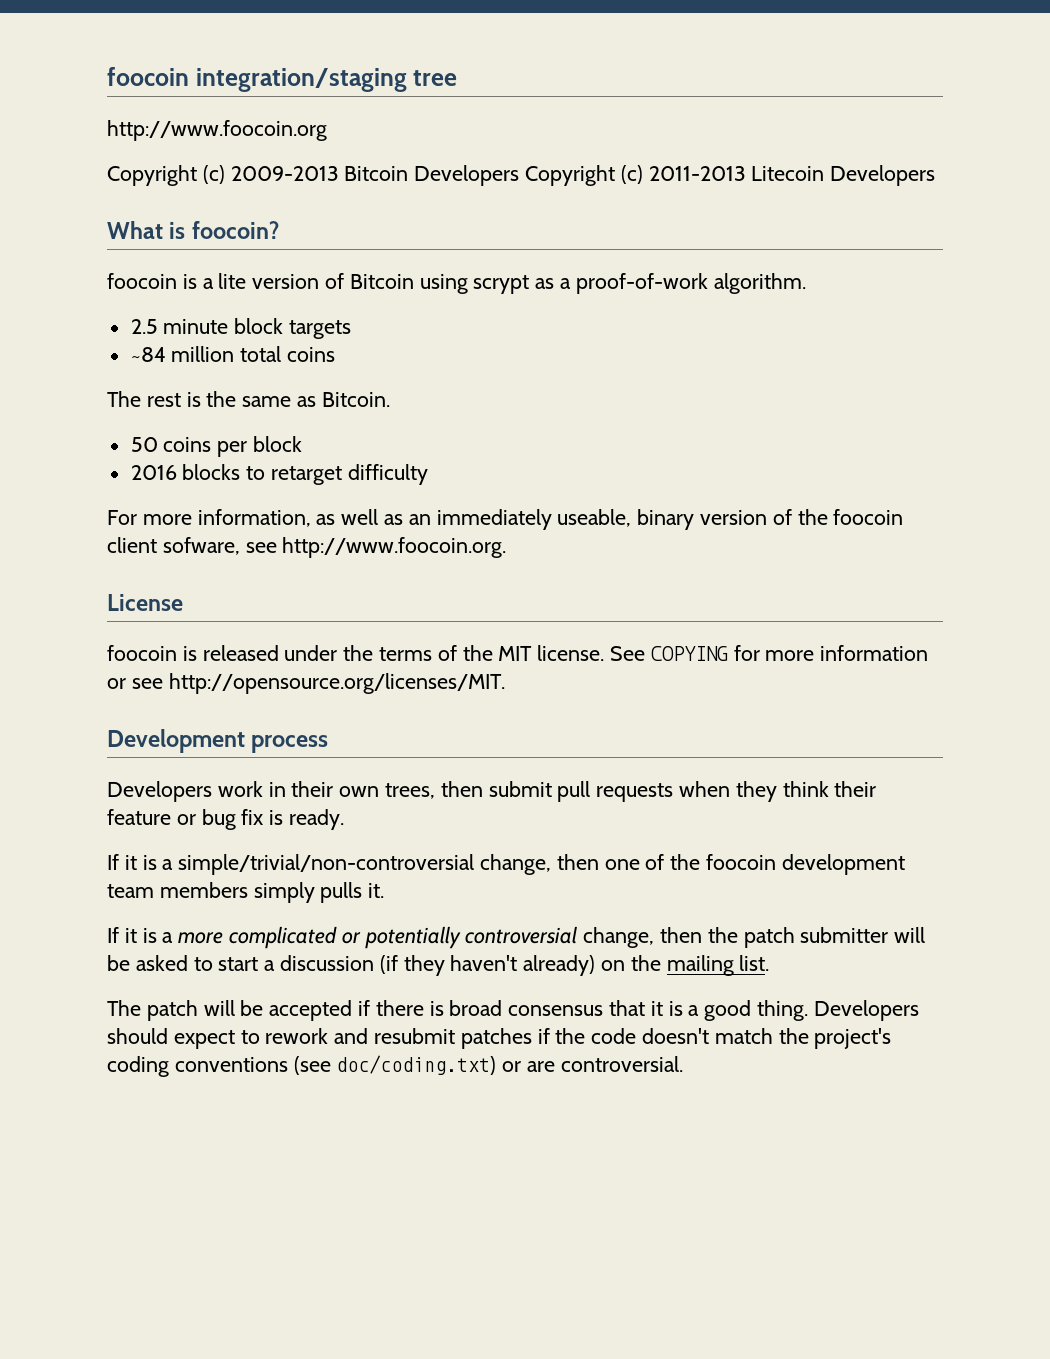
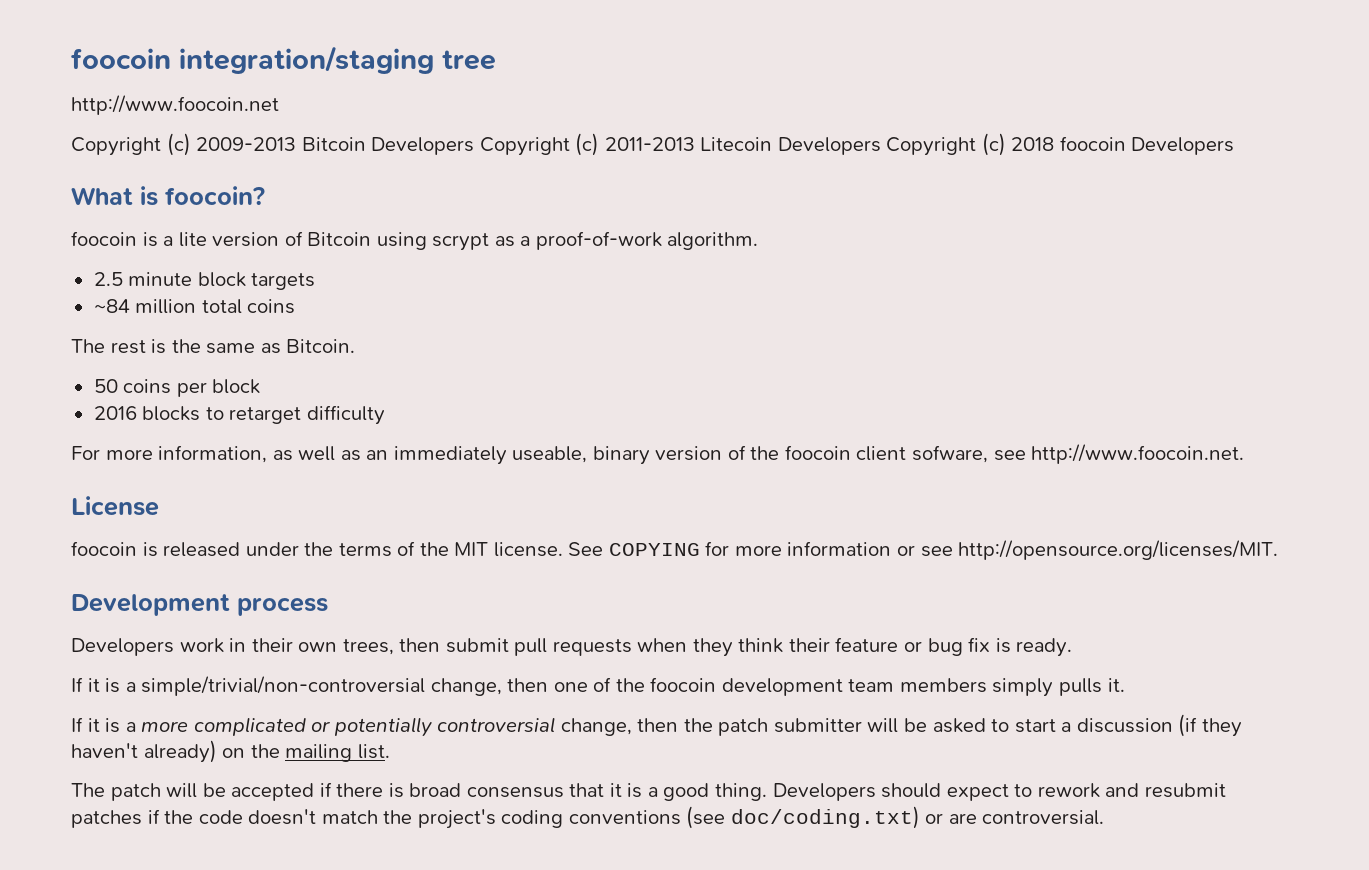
[107,120,327,141] http://www.foocoin.org -> [71,95,279,115] http://www.foocoin.net
(936, 175) none -> [886,133,1235,156] Copyright (c) 2018 foocoin Developers
[282,537,507,558] http://www.foocoin.org. -> [1031,444,1245,464] http://www.foocoin.net.

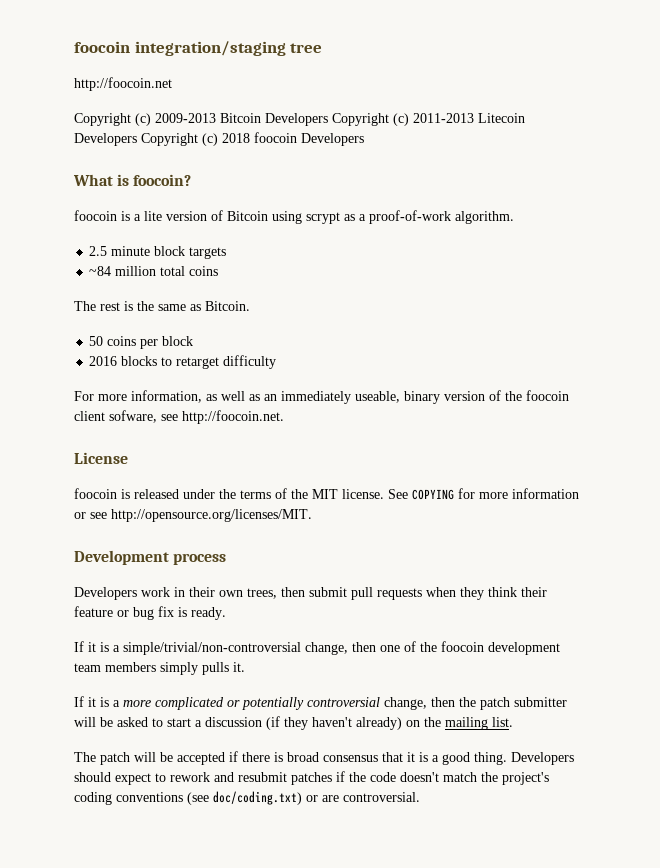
[71,95,279,115] http://www.foocoin.net -> [74,77,172,91] http://foocoin.net
[1031,444,1245,464] http://www.foocoin.net. -> [182,410,284,424] http://foocoin.net.

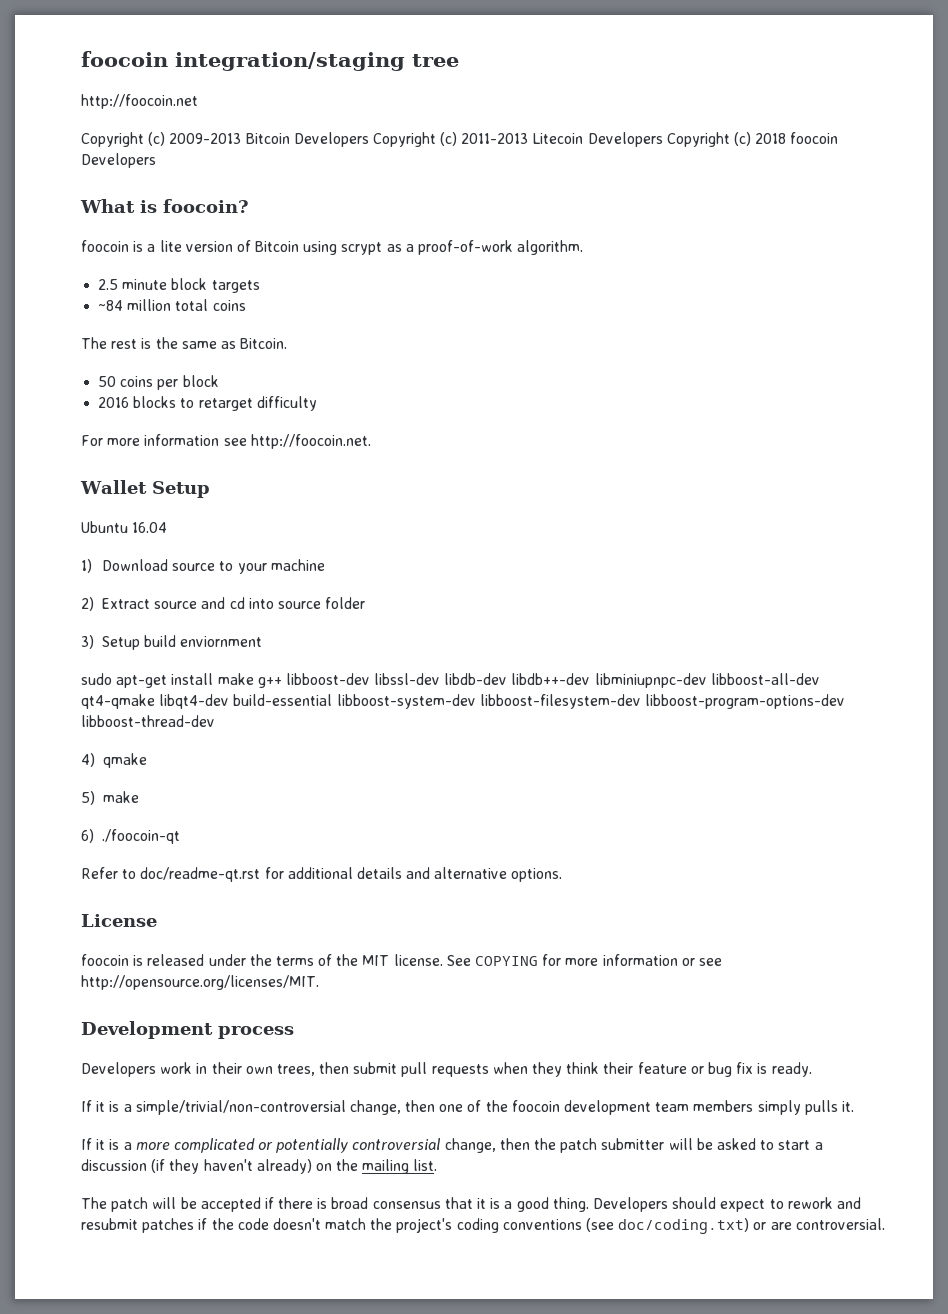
[131,390,569,404] [74,410,284,424] information, as well as an immediately useable, binary version of the foocoin client sofware, see http://foocoin.net. -> [144,434,371,449] [80,480,210,498] [81,521,168,533] [81,559,325,574] [81,597,366,611] [81,635,263,650] [81,673,820,688] [81,694,845,709] [81,715,215,727] [81,753,147,768] [81,791,139,805] [81,829,180,844] [81,867,563,882] information see http://foocoin.net. // Wallet Setup // Ubuntu 16.04 // 1) Download source to your machine // 2) Extract source and cd into source folder // 3) Setup build enviornment // sudo apt-get install make g++ libboost-dev libssl-dev libdb-dev libdb++-dev libminiupnpc-dev libboost-all-dev qt4-qmake libqt4-dev build-essential libboost-system-dev libboost-filesystem-dev libboost-program-options-dev libboost-thread-dev // 4) qmake // 5) make // 6) ./foocoin-qt // Refer to doc/readme-qt.rst for additional details and alternative options.

